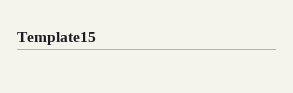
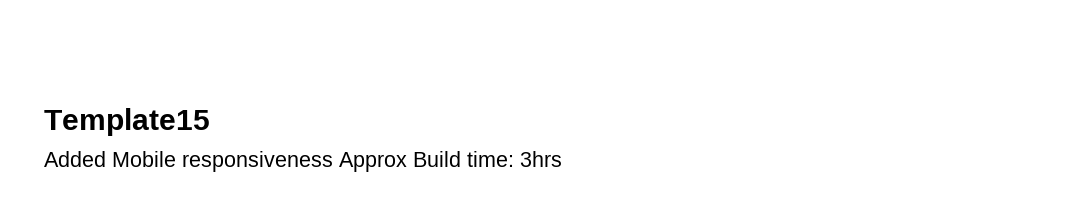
(96, 38) none -> [44,151,562,172] // Added Mobile responsiveness Approx Build time: 3hrs

